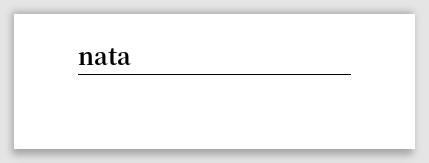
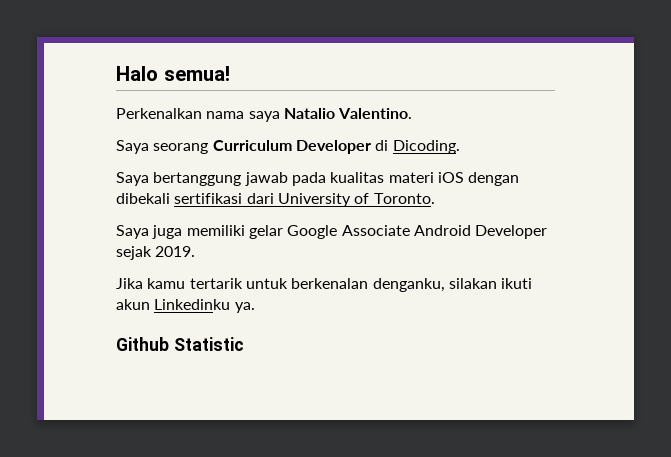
[78,48,131,65] nata -> [116,66,230,81] [116,108,413,122] [116,140,460,154] [116,172,520,186] [116,193,435,207] [116,225,548,239] [116,246,196,260] [116,278,533,292] [116,299,255,313] [116,337,244,351] Halo semua! // Perkenalkan nama saya Natalio Valentino. // Saya seorang Curriculum Developer di Dicoding. // Saya bertanggung jawab pada kualitas materi iOS dengan dibekali sertifikasi dari University of Toronto. // Saya juga memiliki gelar Google Associate Android Developer sejak 2019. // Jika kamu tertarik untuk berkenalan denganku, silakan ikuti akun Linkedinku ya. // Github Statistic

